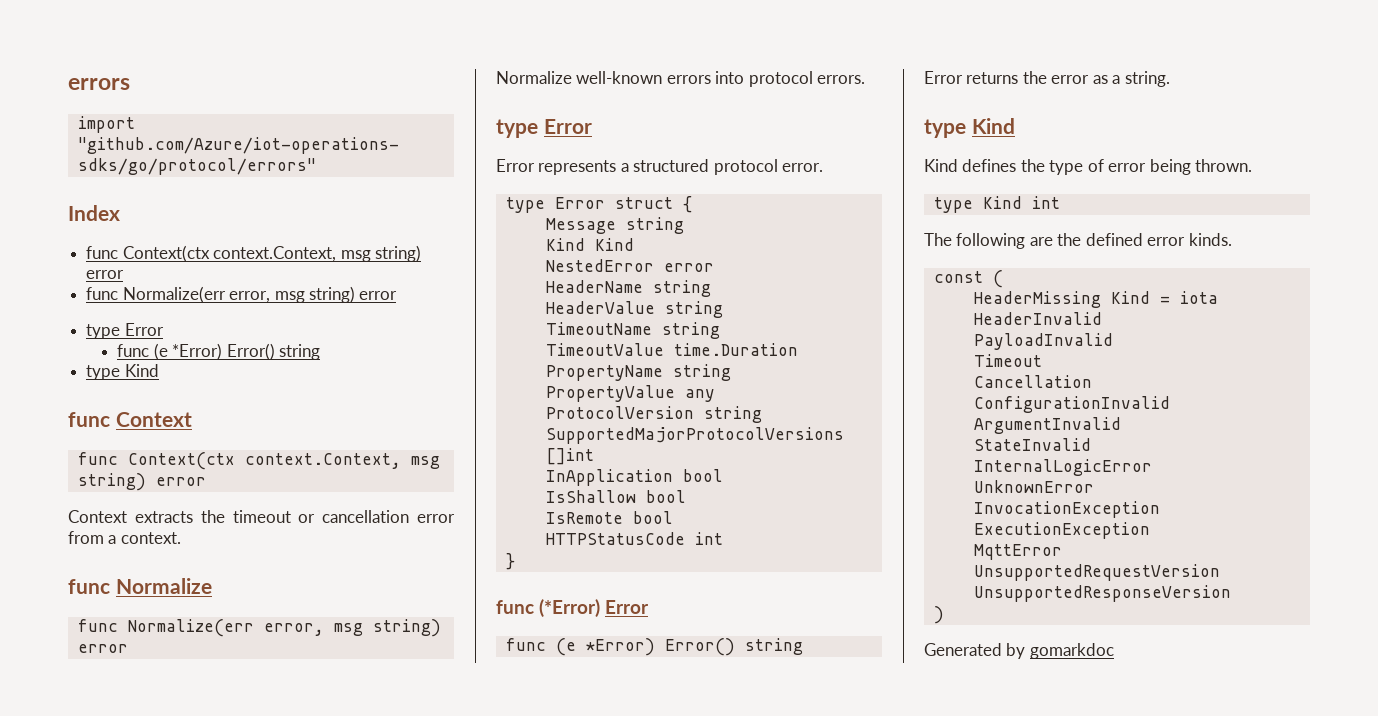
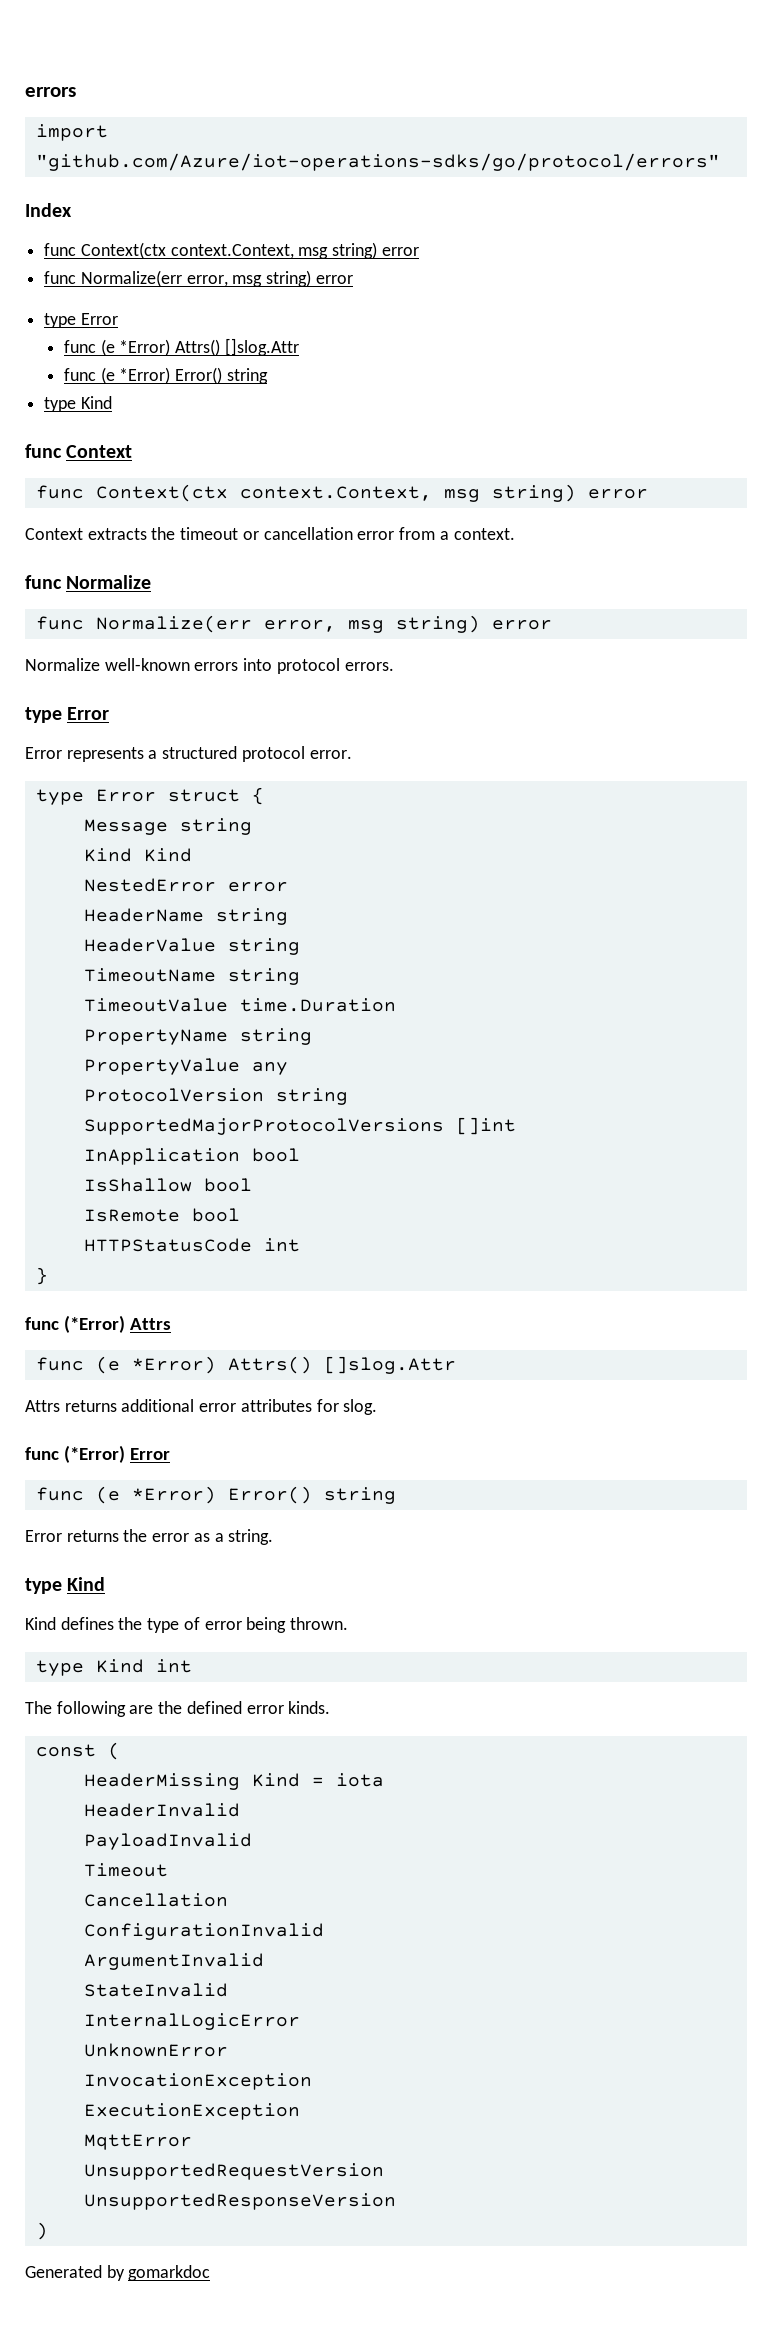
(164, 329) none -> [63,338,299,356] // func (e *Error) Attrs() []slog.Attr
(515, 561) none -> [25,1315,171,1333] [35,1356,456,1374] [25,1399,378,1415] // func (*Error) Attrs // func (e *Error) Attrs() []slog.Attr // Attrs returns additional error attributes for slog.

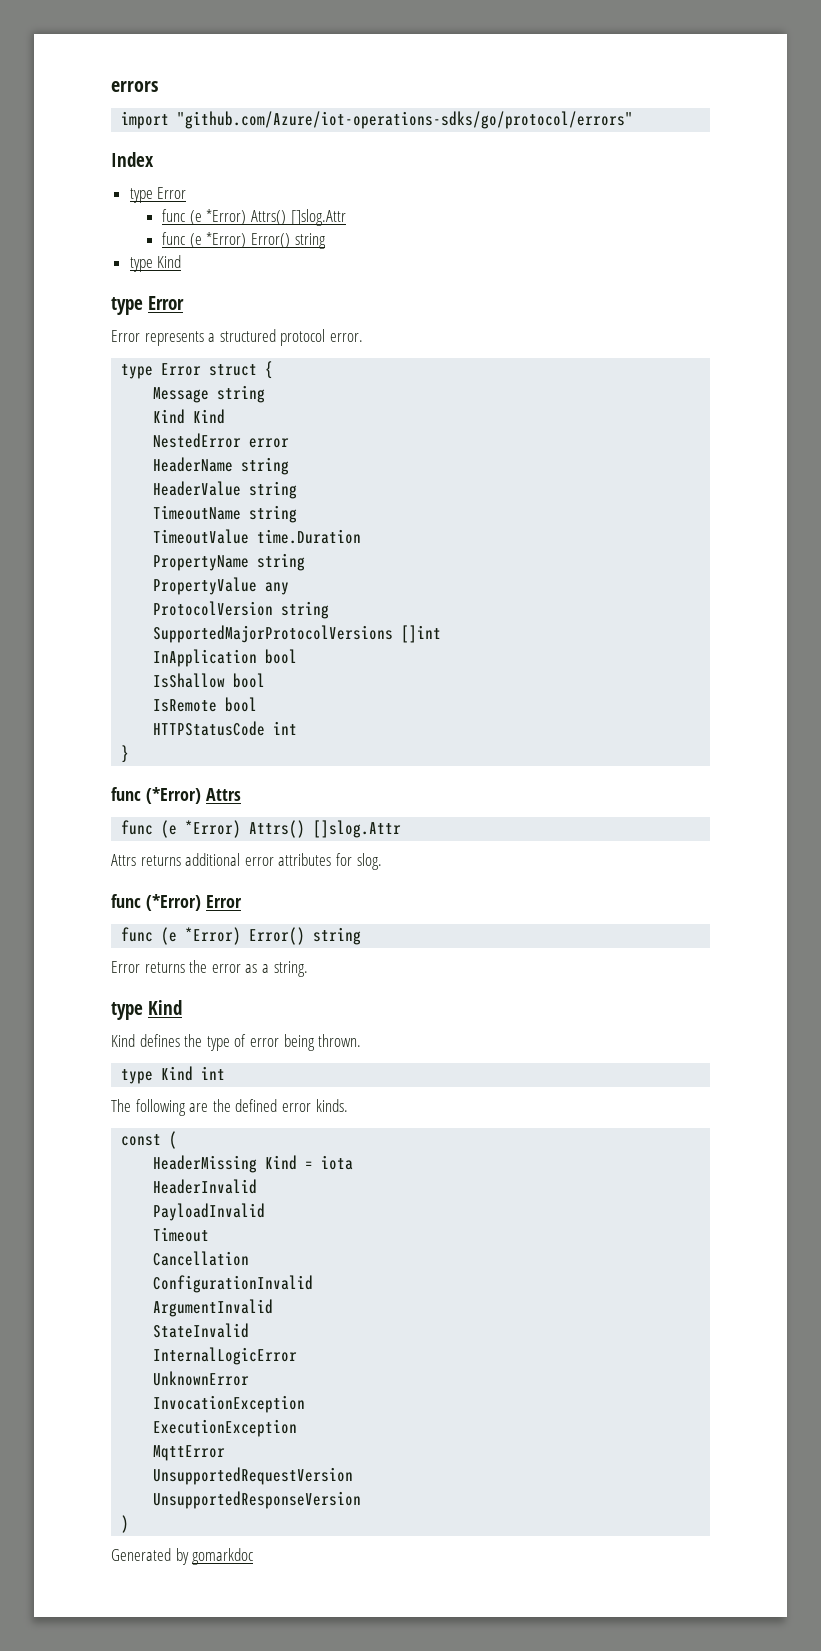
[44,242,419,259] [44,270,353,287] // func Context(ctx context.Context, msg string) error // func Normalize(err error, msg string) error -> (154, 159) none
[25,444,133,458] [35,484,648,502] [25,527,515,540] [25,575,152,589] [35,615,552,633] [25,658,394,674] // func Context // func Context(ctx context.Context, msg string) error // Context extracts the timeout or cancellation error from a context. // func Normalize // func Normalize(err error, msg string) error // Normalize well-known errors into protocol errors. -> (182, 261) none

